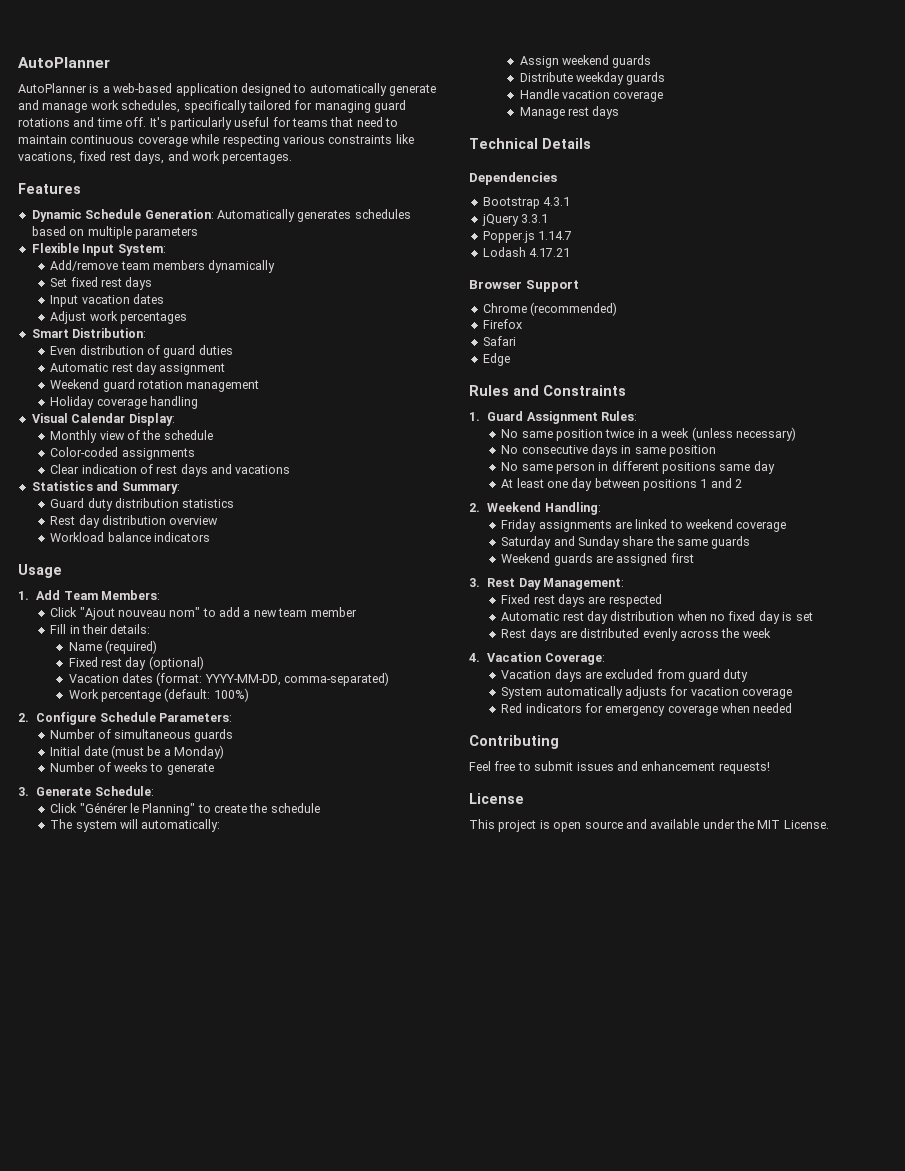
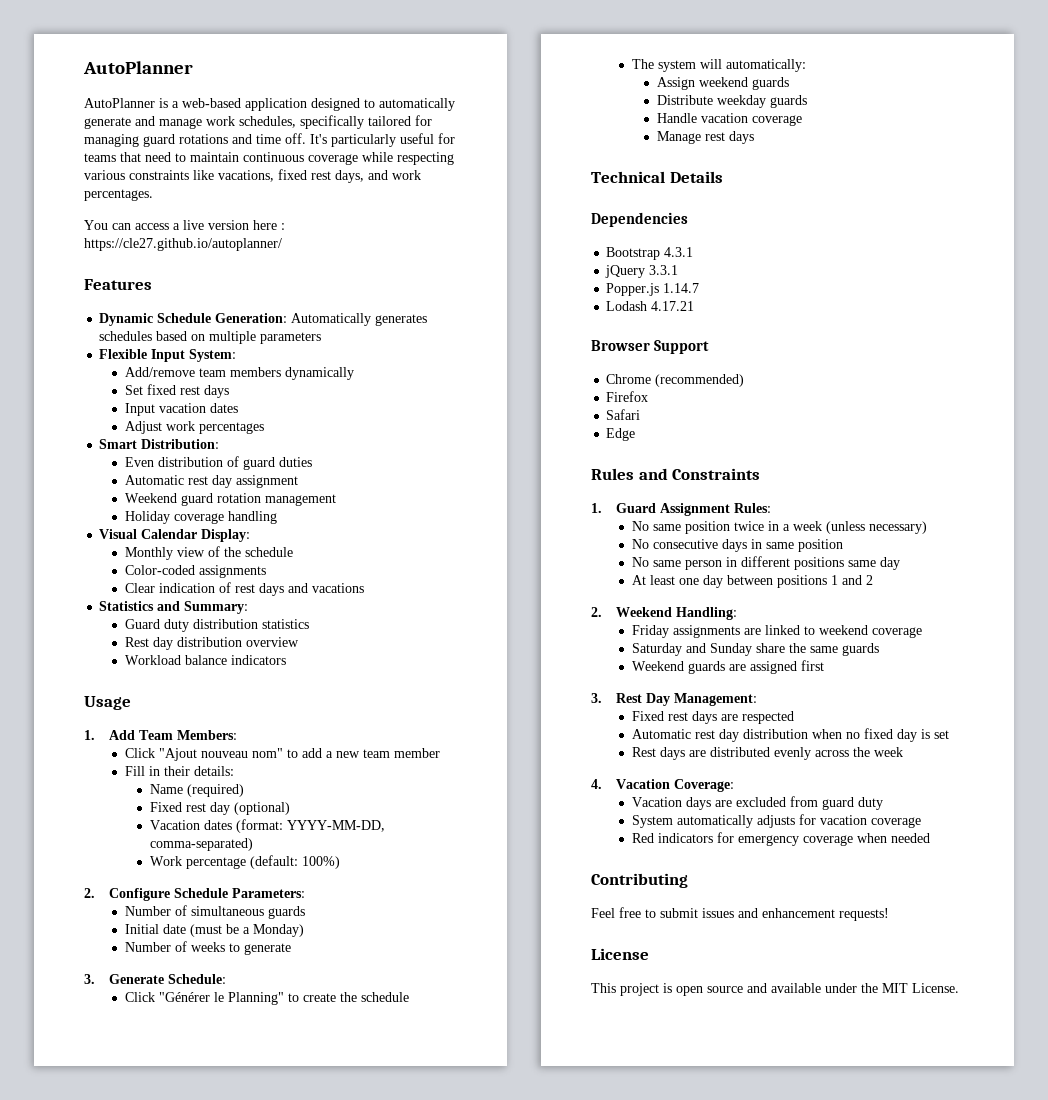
(293, 158) none -> [84,220,285,230] [84,238,282,251] // You can access a live version here : https://cle27.github.io/autoplanner/

